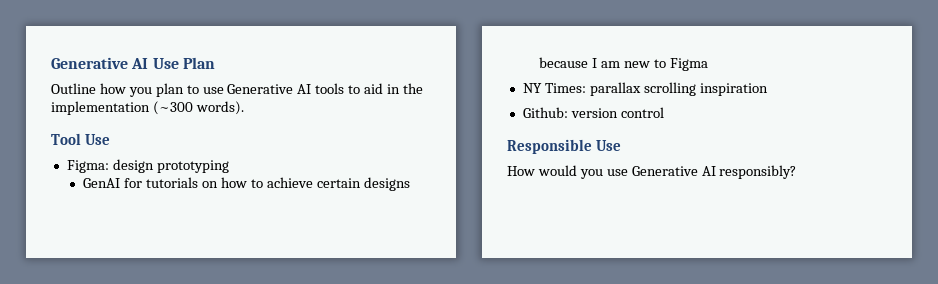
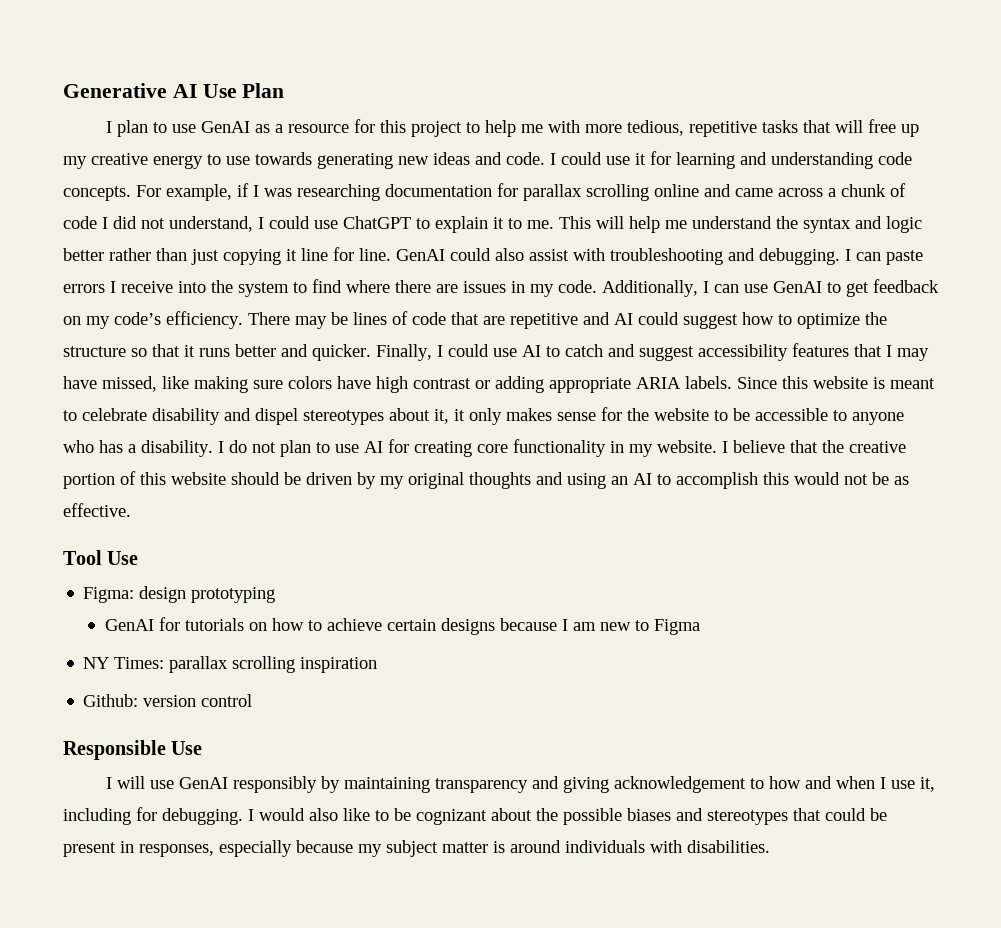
[51,83,423,97] [51,101,244,115] Outline how you plan to use Generative AI tools to aid in the implementation (~300 words). -> [106,119,920,137] [63,151,912,169] [63,183,906,201] [63,216,922,233] [63,247,923,265] [63,279,939,297] [63,311,887,329] [63,343,929,361] [63,376,935,393] [63,407,904,425] [63,439,906,457] [63,471,909,489] [63,503,131,517] I plan to use GenAI as a resource for this project to help me with more tedious, repetitive tasks that will free up my creative energy to use towards generating new ideas and code. I could use it for learning and understanding code concepts. For example, if I was researching documentation for parallax scrolling online and came across a chunk of code I did not understand, I could use ChatGPT to explain it to me. This will help me understand the syntax and logic better rather than just copying it line for line. GenAI could also assist with troubleshooting and debugging. I can paste errors I receive into the system to find where there are issues in my code. Additionally, I can use GenAI to get feedback on my code’s efficiency. There may be lines of code that are repetitive and AI could suggest how to optimize the structure so that it runs better and quicker. Finally, I could use AI to catch and suggest accessibility features that I may have missed, like making sure colors have high contrast or adding appropriate ARIA labels. Since this website is meant to celebrate disability and dispel stereotypes about it, it only makes sense for the website to be accessible to anyone who has a disability. I do not plan to use AI for creating core functionality in my website. I believe that the creative portion of this website should be driven by my original thoughts and using an AI to accomplish this would not be as effective.
[507,165,797,179] How would you use Generative AI responsibly? -> [106,776,936,793] [63,807,887,825] [63,840,770,857] I will use GenAI responsibly by maintaining transparency and giving acknowledgement to how and when I use it, including for debugging. I would also like to be cognizant about the possible biases and stereotypes that could be present in responses, especially because my subject matter is around individuals with disabilities.

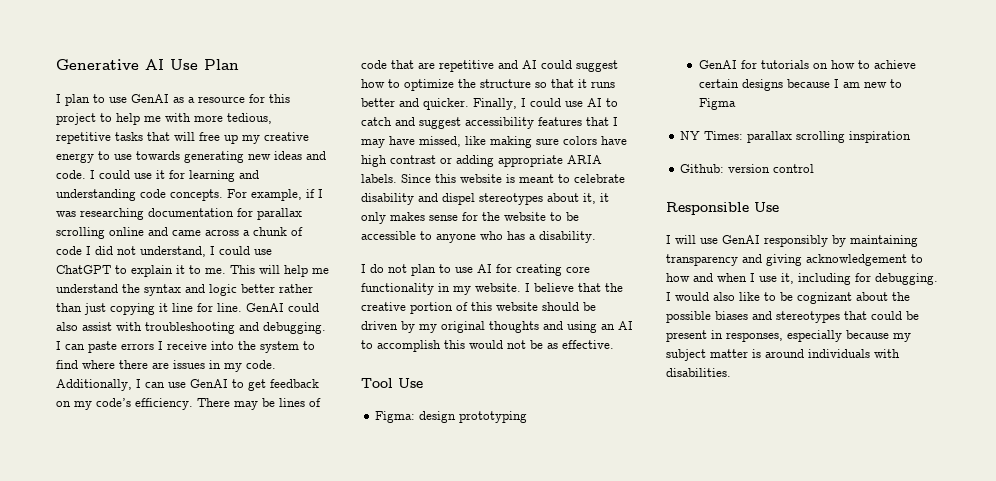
(213, 448) none -> (596, 237) //

